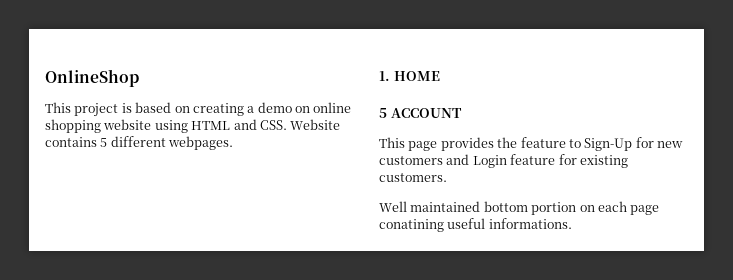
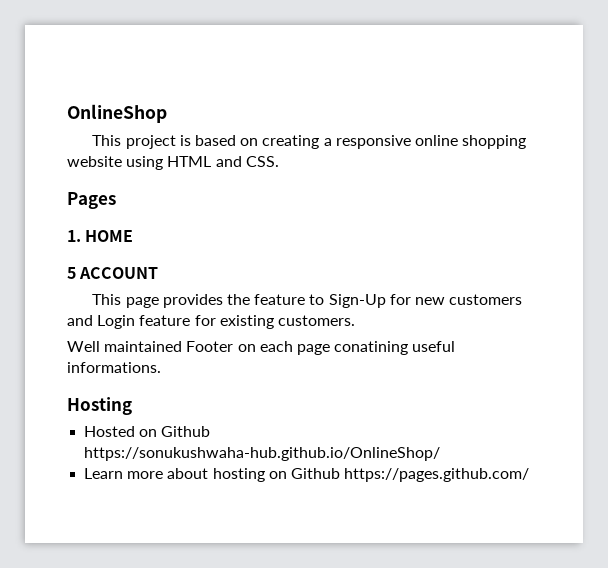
[257,102,310,113] demo on -> [335,135,411,149] responsive
[290,119,341,130] [45,136,234,150] Website contains 5 different webpages. -> [67,192,116,209] // Pages
[483,201,577,215] bottom portion -> [186,341,234,352] Footer
(572, 223) none -> [67,397,132,415] [84,426,211,437] [84,447,441,461] [84,468,530,482] // Hosting // Hosted on Github https://sonukushwaha-hub.github.io/OnlineShop/ // Learn more about hosting on Github https://pages.github.com/

